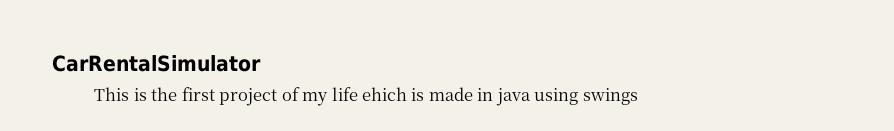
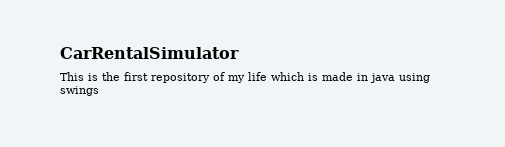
[219,88,278,106] project -> [151,73,210,83] repository
[362,87,408,101] ehich -> [271,72,304,81] which

